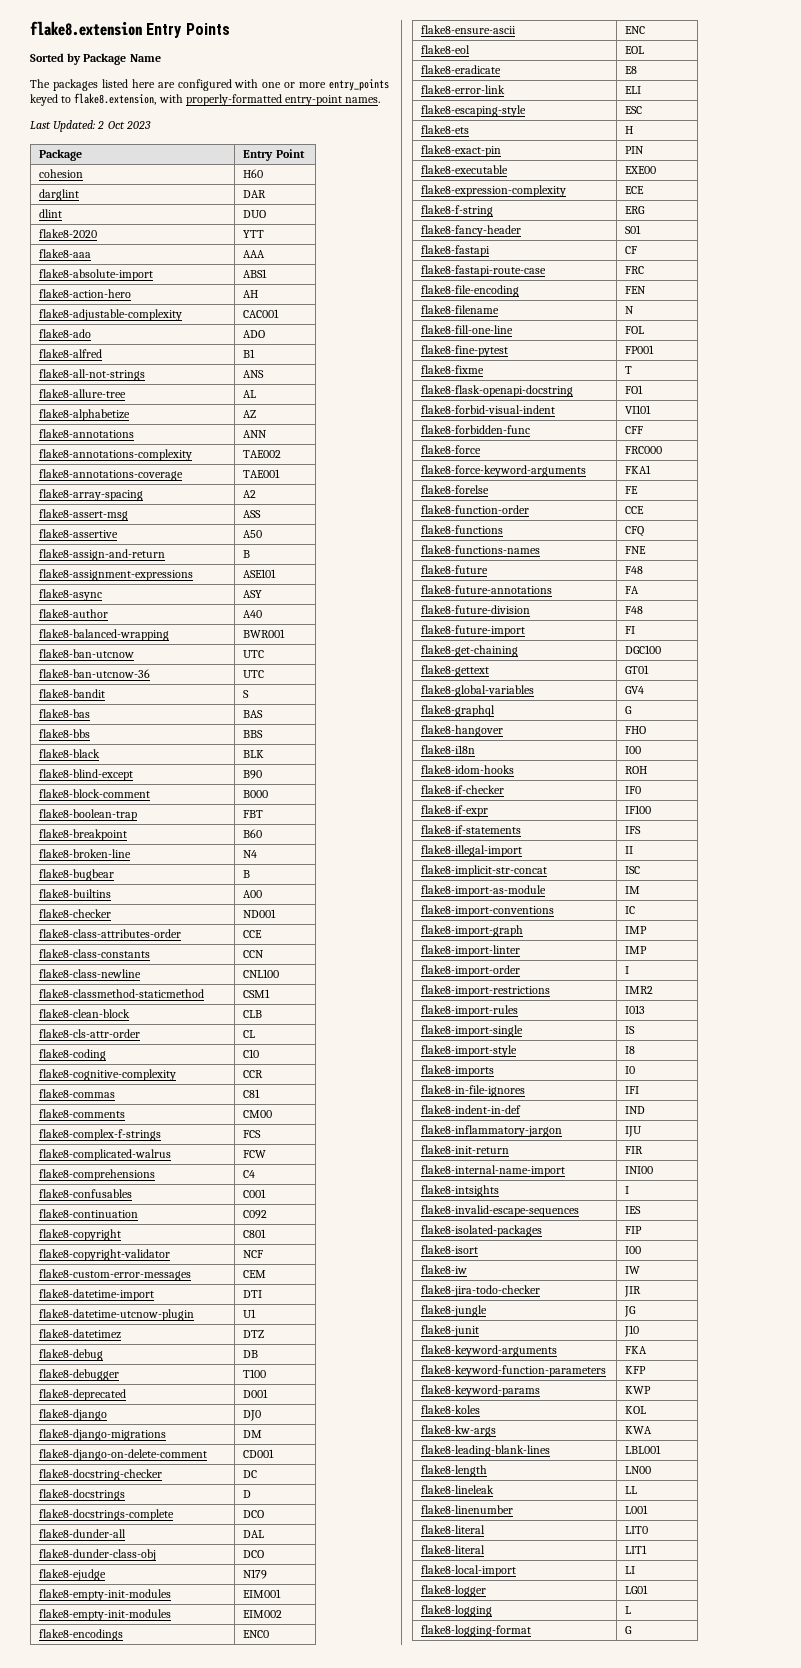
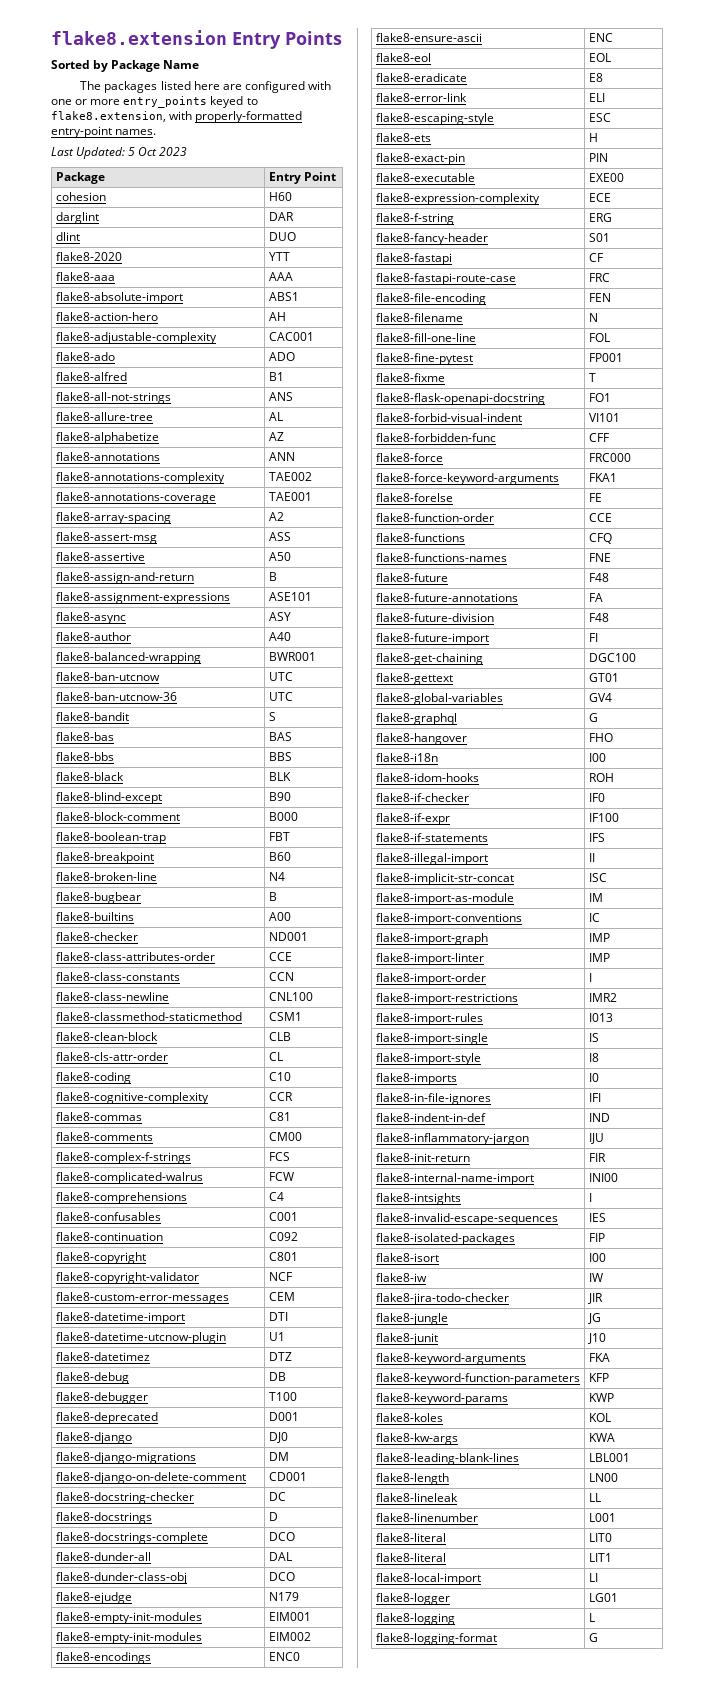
[97,121,105,129] 2 -> [128,147,136,156] 5

